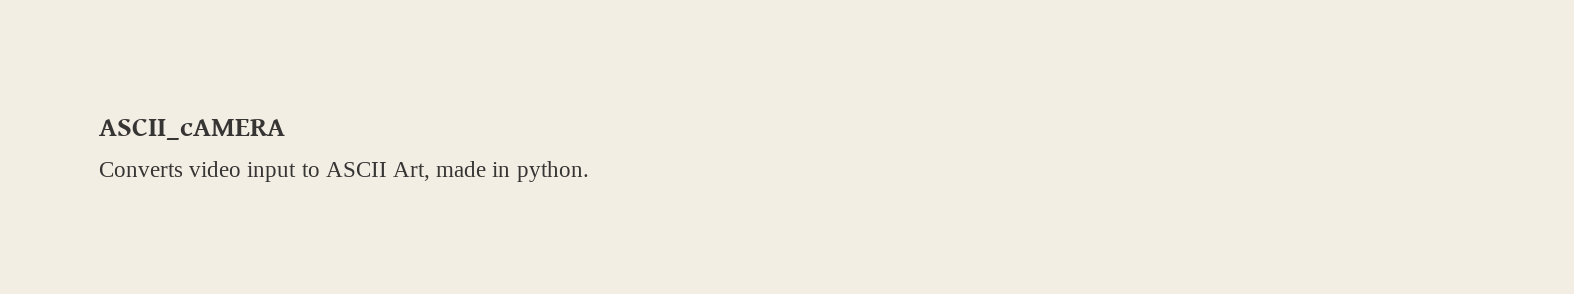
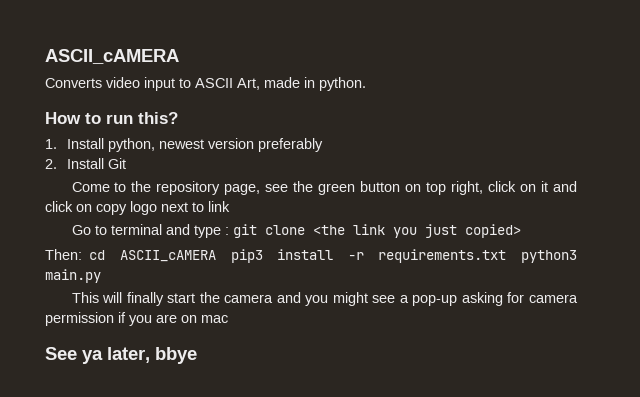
(589, 171) none -> [45,112,178,124] [45,138,324,152] [45,158,127,169] [71,181,578,195] [45,201,230,215] [71,224,521,238] [45,249,577,263] [45,269,101,283] [71,292,578,306] [45,312,228,326] [45,347,197,364] // How to run this? // 1. Install python, newest version preferably // 2. Install Git // Come to the repository page, see the green button on top right, click on it and click on copy logo next to link // Go to terminal and type : git clone <the link you just copied> // Then: cd ASCII_cAMERA pip3 install -r requirements.txt python3 main.py // This will finally start the camera and you might see a pop-up asking for camera permission if you are on mac // See ya later, bbye

